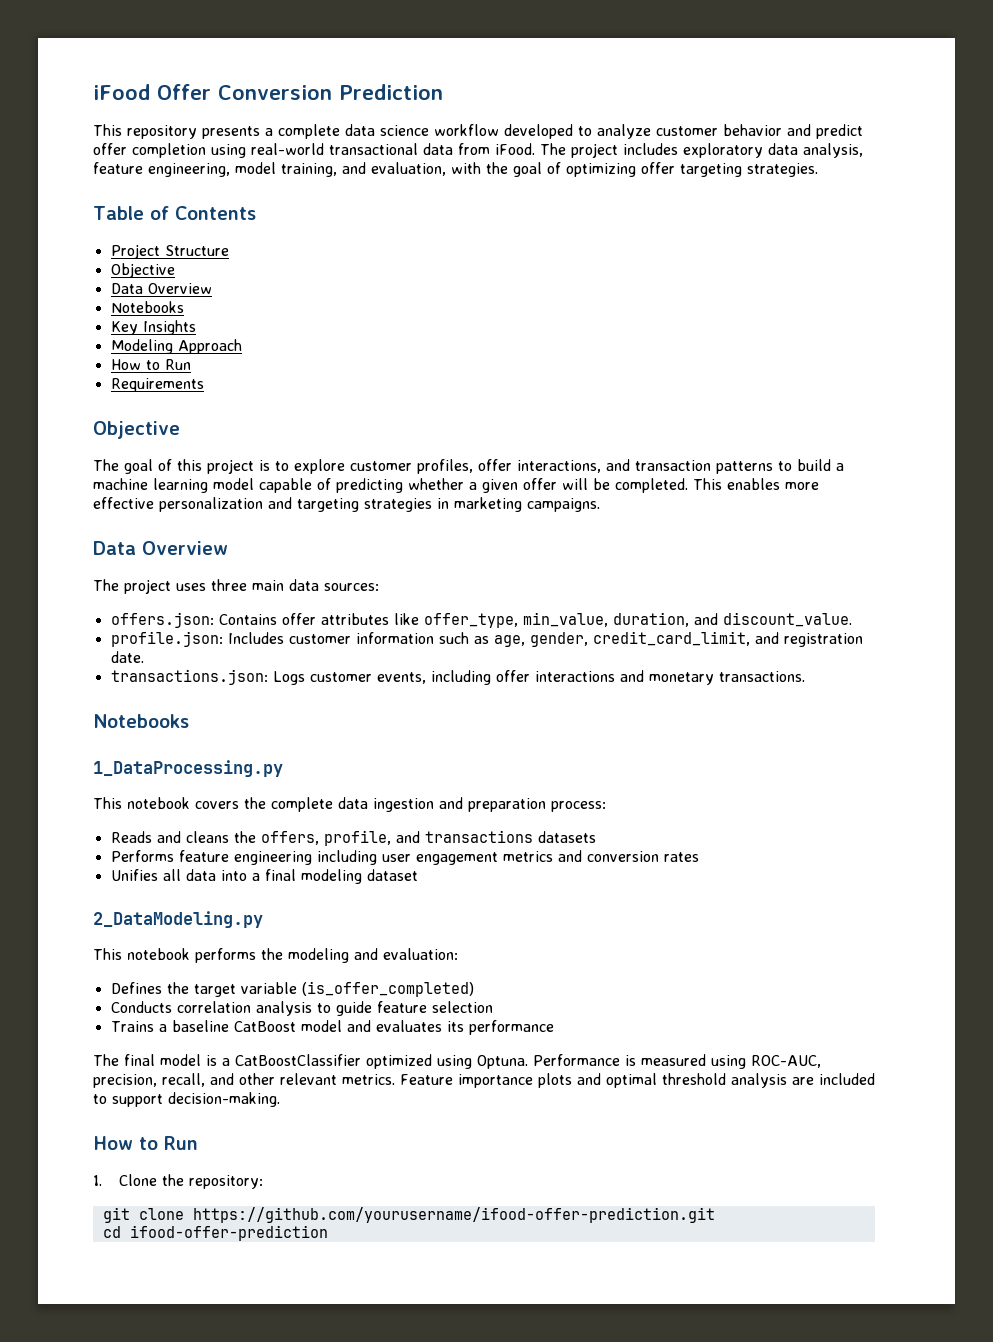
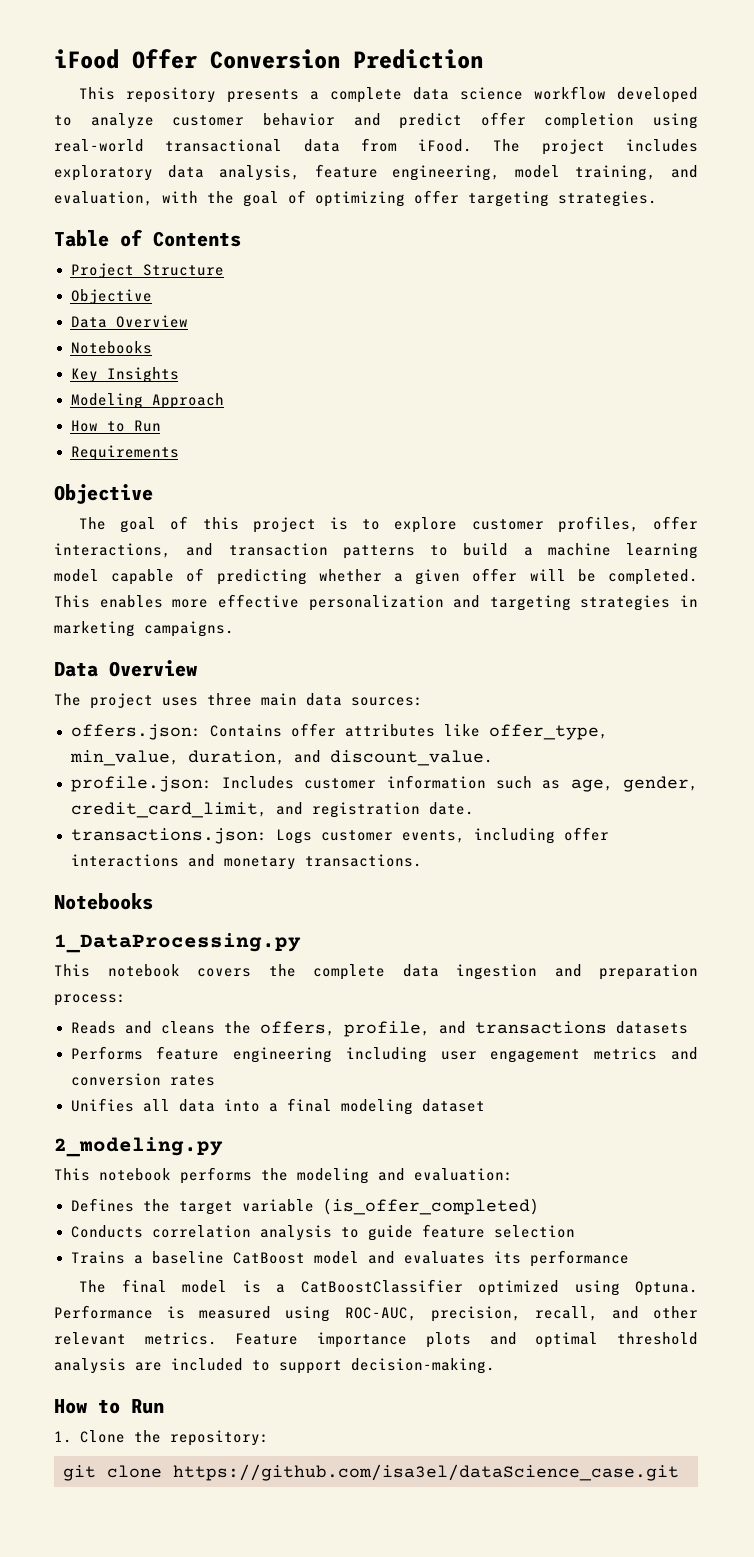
[93,911,263,928] 2_DataModeling.py -> [54,1137,223,1157] 2_modeling.py
[192,1207,715,1223] [102,1225,328,1241] https://github.com/yourusername/ifood-offer-prediction.git // cd ifood-offer-prediction -> [173,1464,679,1481] https://github.com/isa3el/dataScience_case.git

